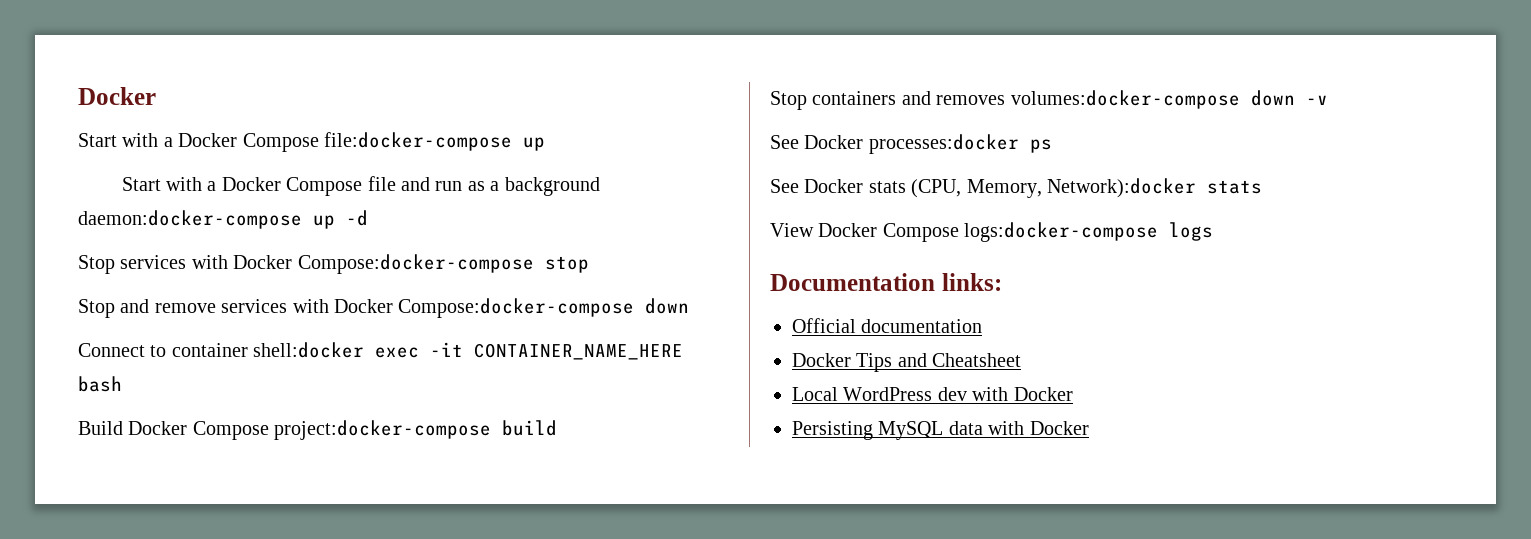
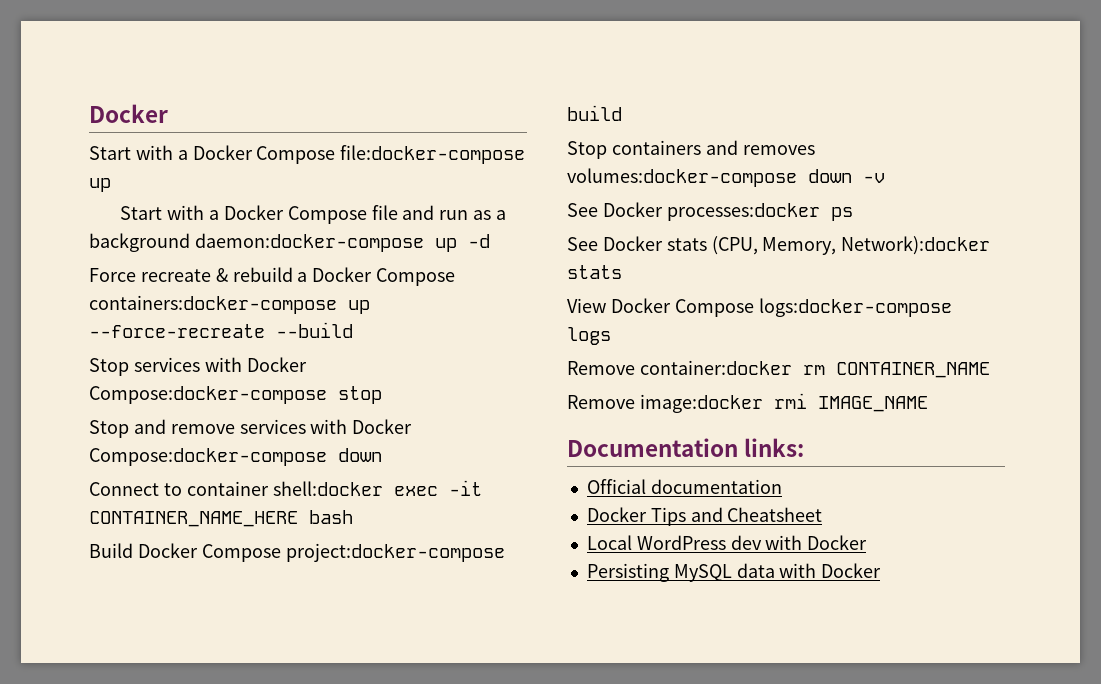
(368, 218) none -> [89,267,456,286] [89,295,370,314] [89,322,353,338] // Force recreate & rebuild a Docker Compose containers:docker-compose up --force-recreate --build
(1214, 231) none -> [567,360,990,378] [567,393,928,413] // Remove container:docker rm CONTAINER_NAME // Remove image:docker rmi IMAGE_NAME

